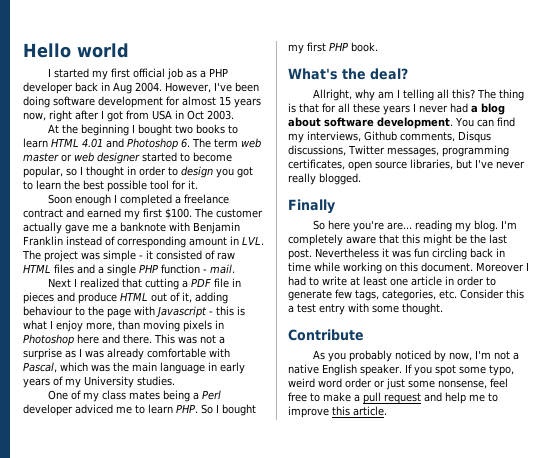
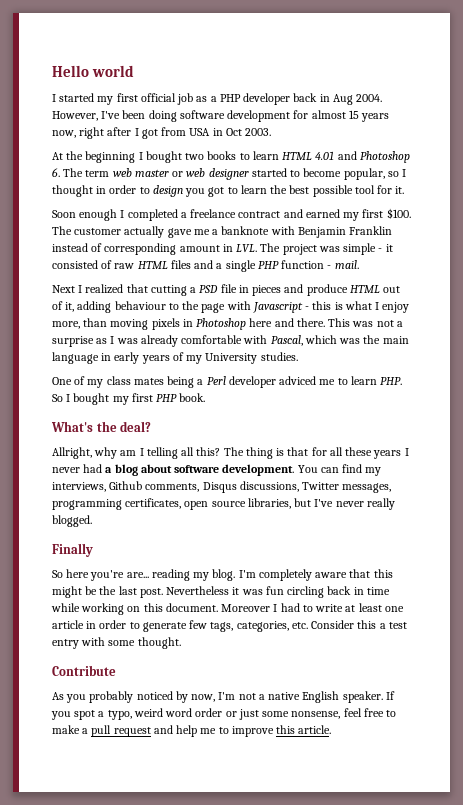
[190,278,211,287] PDF -> [199,285,219,293] PSD
[459,366,486,374] some -> [98,711,105,717] a

